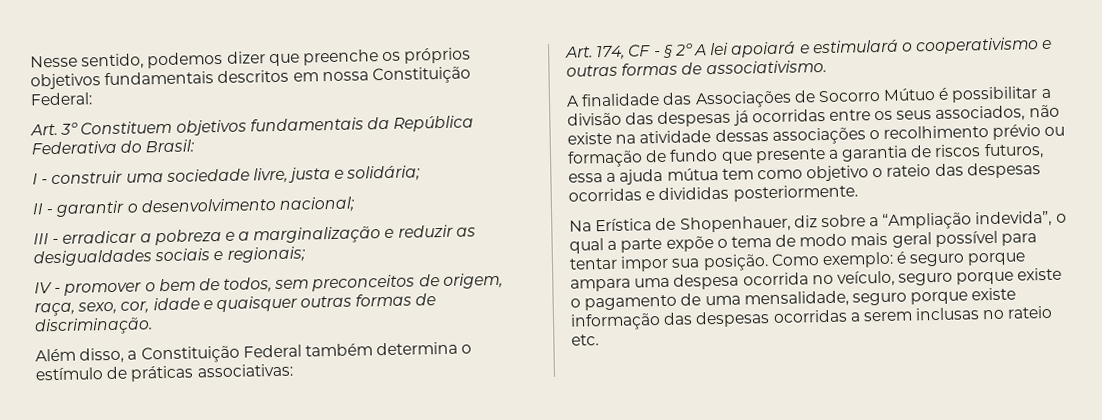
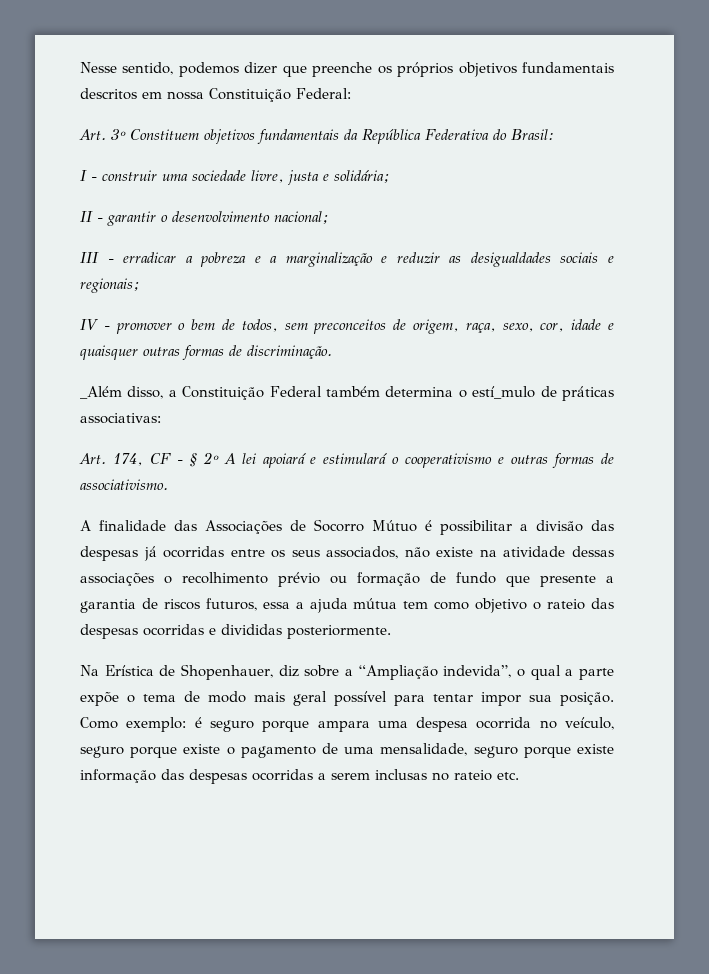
[35,348,76,362] Além -> [80,386,122,399] _Além
[35,367,103,381] estímulo -> [472,386,536,399] estí_mulo

